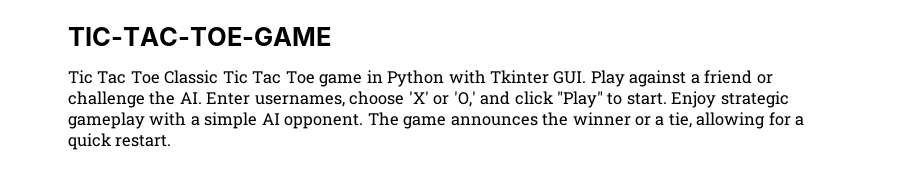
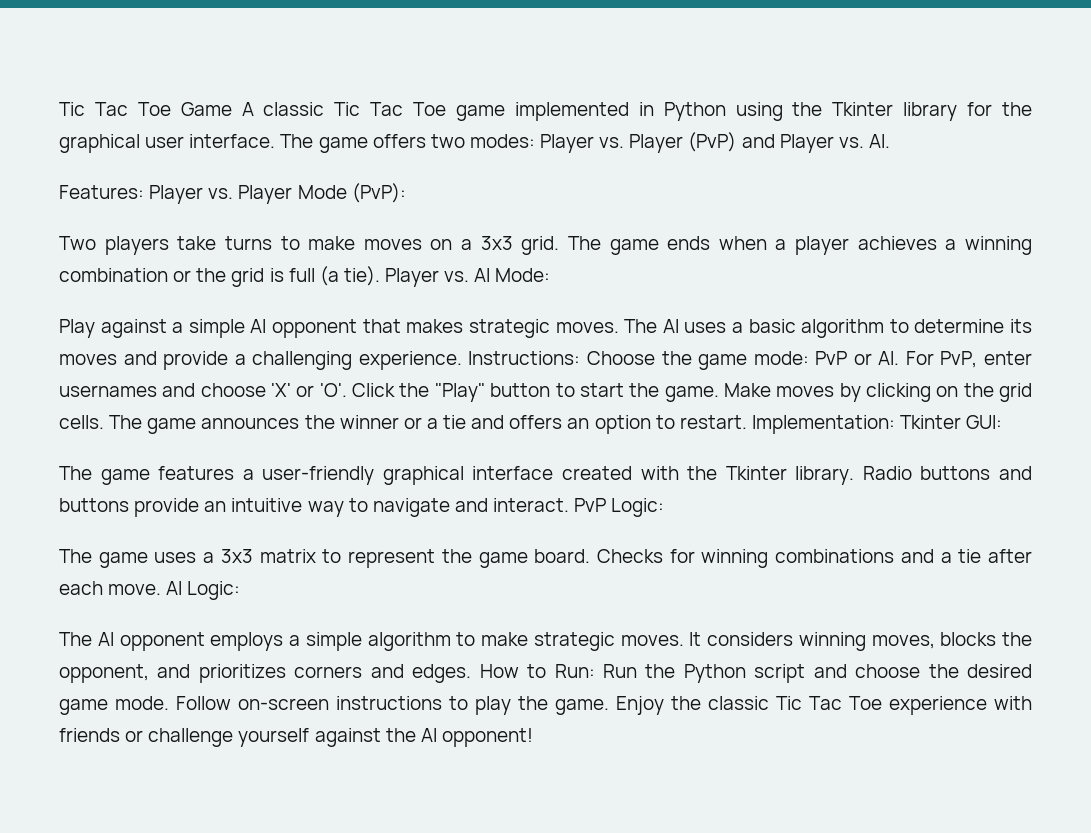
[68,27,331,46] [68,70,219,84] TIC-TAC-TOE-GAME // Tic Tac Toe Classic -> [59,102,325,116] Tic Tac Toe Game A classic
(363, 80) none -> [514,102,629,121] implemented
[448,70,773,87] [68,91,789,108] [68,112,364,129] with Tkinter GUI. Play against a friend or challenge the AI. Enter usernames, choose 'X' or 'O,' and click "Play" to start. Enjoy strategic gameplay with a simple AI opponent. -> [735,102,1033,121] [59,132,890,153] [59,183,406,204] [59,236,1033,255] [59,266,551,287] [59,319,1032,338] [59,351,1032,370] [59,383,1033,402] [59,415,104,429] using the Tkinter library for the graphical user interface. The game offers two modes: Player vs. Player (PvP) and Player vs. AI. // Features: Player vs. Player Mode (PvP): // Two players take turns to make moves on a 3x3 grid. The game ends when a player achieves a winning combination or the grid is full (a tie). Player vs. AI Mode: // Play against a simple AI opponent that makes strategic moves. The AI uses a basic algorithm to determine its moves and provide a challenging experience. Instructions: Choose the game mode: PvP or AI. For PvP, enter usernames and choose 'X' or 'O'. Click the "Play" button to start the game. Make moves by clicking on the grid cells.
[668,112,805,129] [68,133,172,150] tie, allowing for a quick restart. -> [443,415,1003,434] [59,466,1032,485] [59,498,665,517] [59,549,1032,568] [59,581,241,600] [59,632,1032,651] [59,664,1032,683] [59,696,1032,715] [59,728,533,747] tie and offers an option to restart. Implementation: Tkinter GUI: // The game features a user-friendly graphical interface created with the Tkinter library. Radio buttons and buttons provide an intuitive way to navigate and interact. PvP Logic: // The game uses a 3x3 matrix to represent the game board. Checks for winning combinations and a tie after each move. AI Logic: // The AI opponent employs a simple algorithm to make strategic moves. It considers winning moves, blocks the opponent, and prioritizes corners and edges. How to Run: Run the Python script and choose the desired game mode. Follow on-screen instructions to play the game. Enjoy the classic Tic Tac Toe experience with friends or challenge yourself against the AI opponent!

